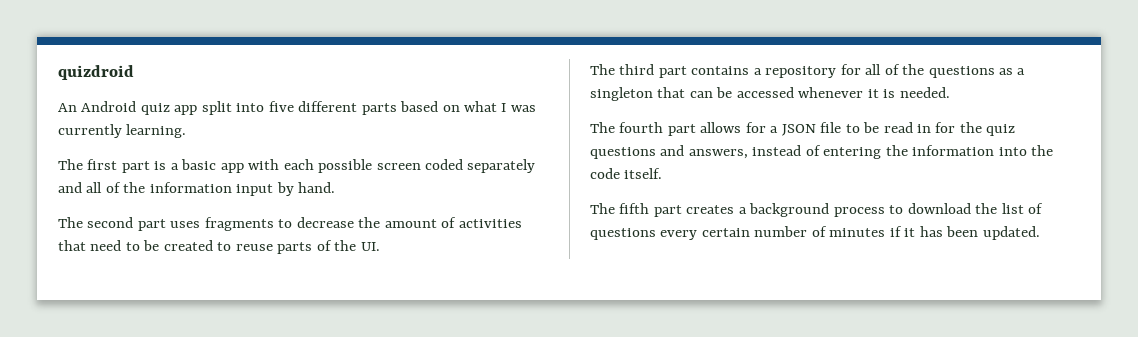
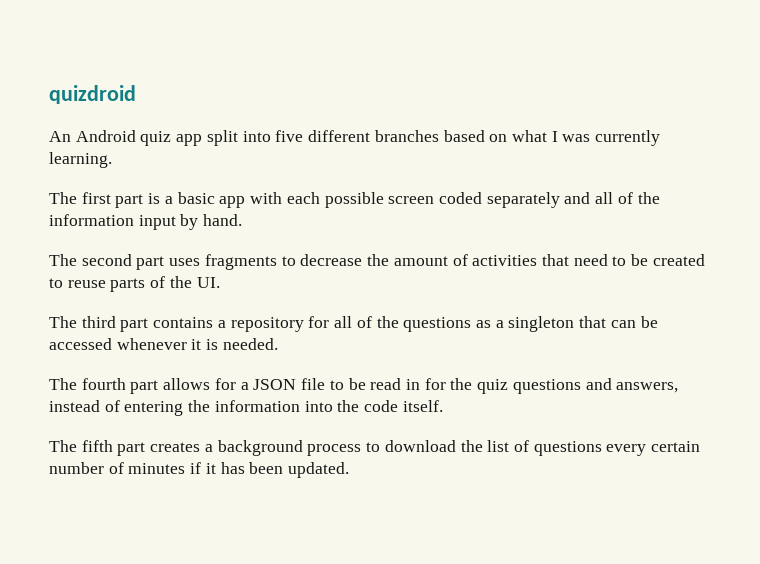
[361,103,397,115] parts -> [374,130,439,142] branches

